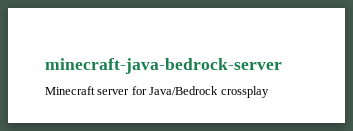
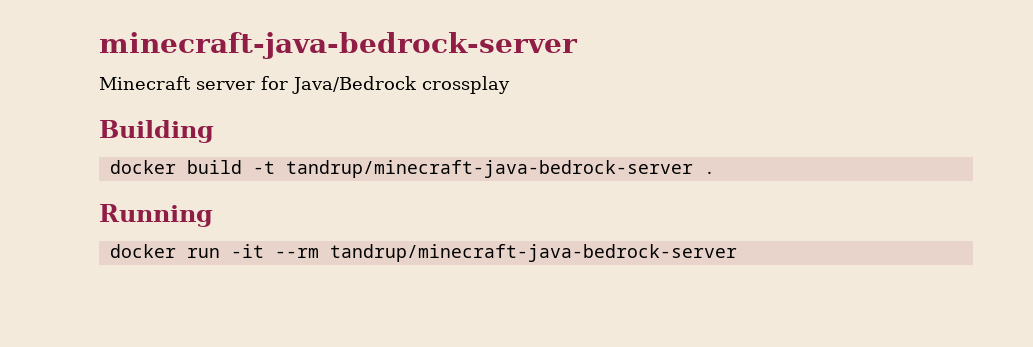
(269, 92) none -> [99,120,214,143] [109,160,715,178] [99,204,213,227] [109,244,737,262] // Building // docker build -t tandrup/minecraft-java-bedrock-server . // Running // docker run -it --rm tandrup/minecraft-java-bedrock-server

